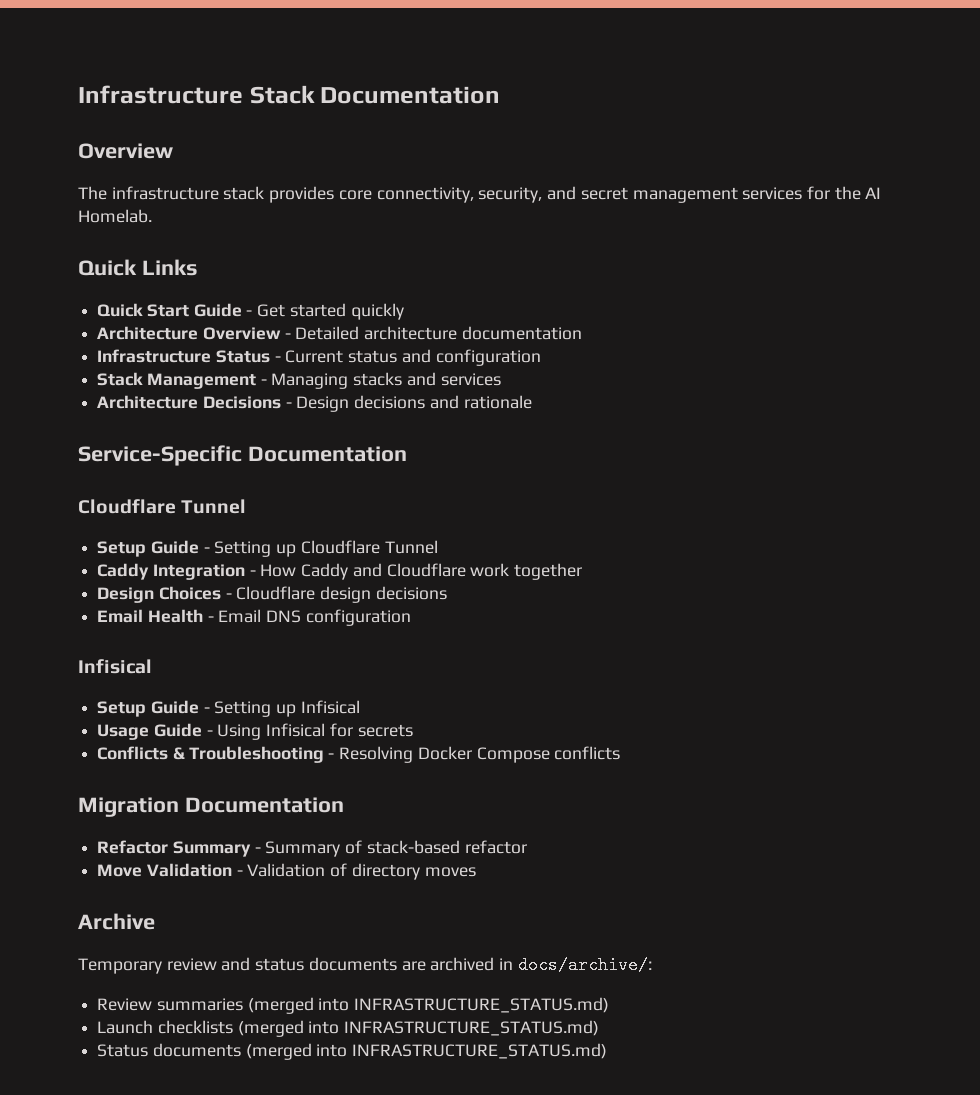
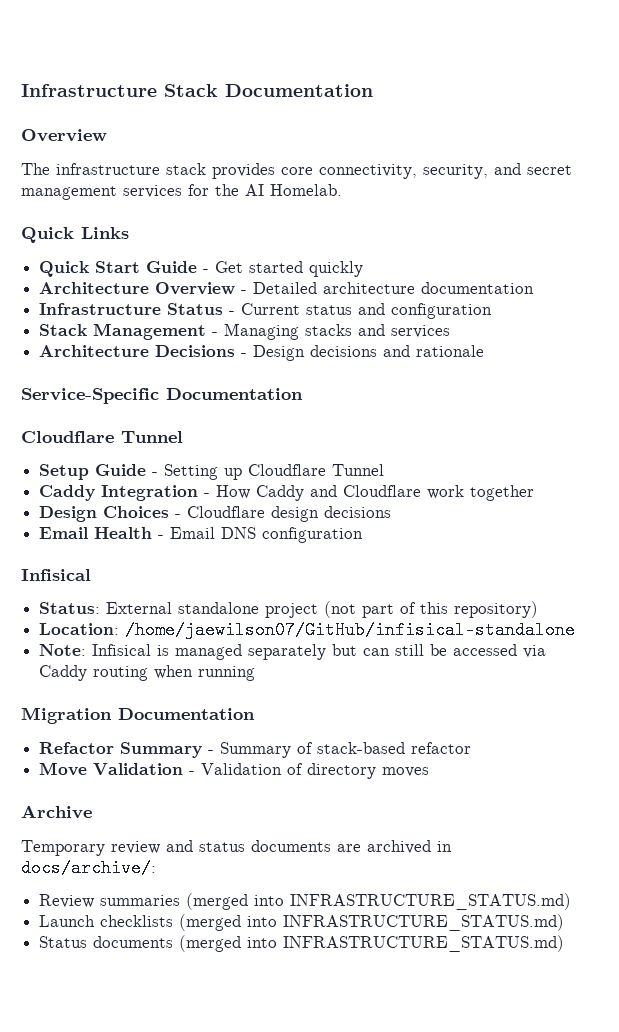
[97,700,360,717] [97,723,413,740] [97,746,621,763] Setup Guide - Setting up Infisical // Usage Guide - Using Infisical for secrets // Conflicts & Troubleshooting - Resolving Docker Compose conflicts -> [39,601,539,618] [39,621,576,639] [39,644,547,660] [39,665,256,681] Status: External standalone project (not part of this repository) // Location: /home/jaewilson07/GitHub/infisical-standalone // Note: Infisical is managed separately but can still be accessed via Caddy routing when running

